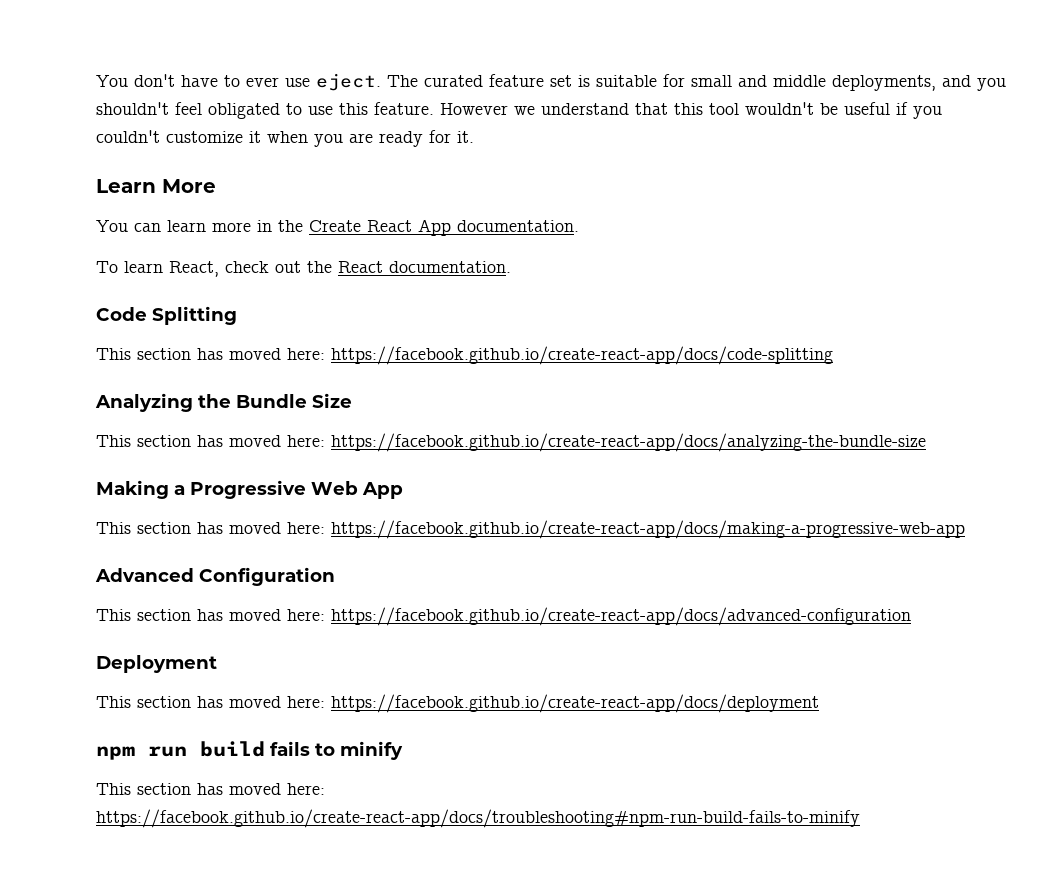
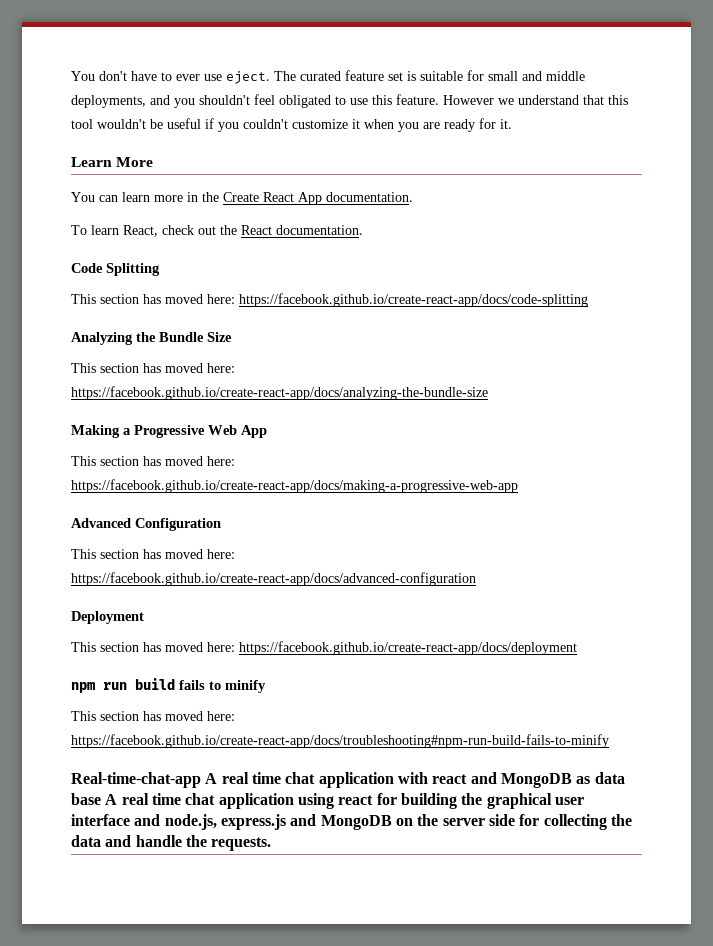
(860, 818) none -> [71,772,625,788] [71,793,584,809] [71,814,632,830] [71,835,272,851] // Real-time-chat-app A real time chat application with react and MongoDB as data base A real time chat application using react for building the graphical user interface and node.js, express.js and MongoDB on the server side for collecting the data and handle the requests.

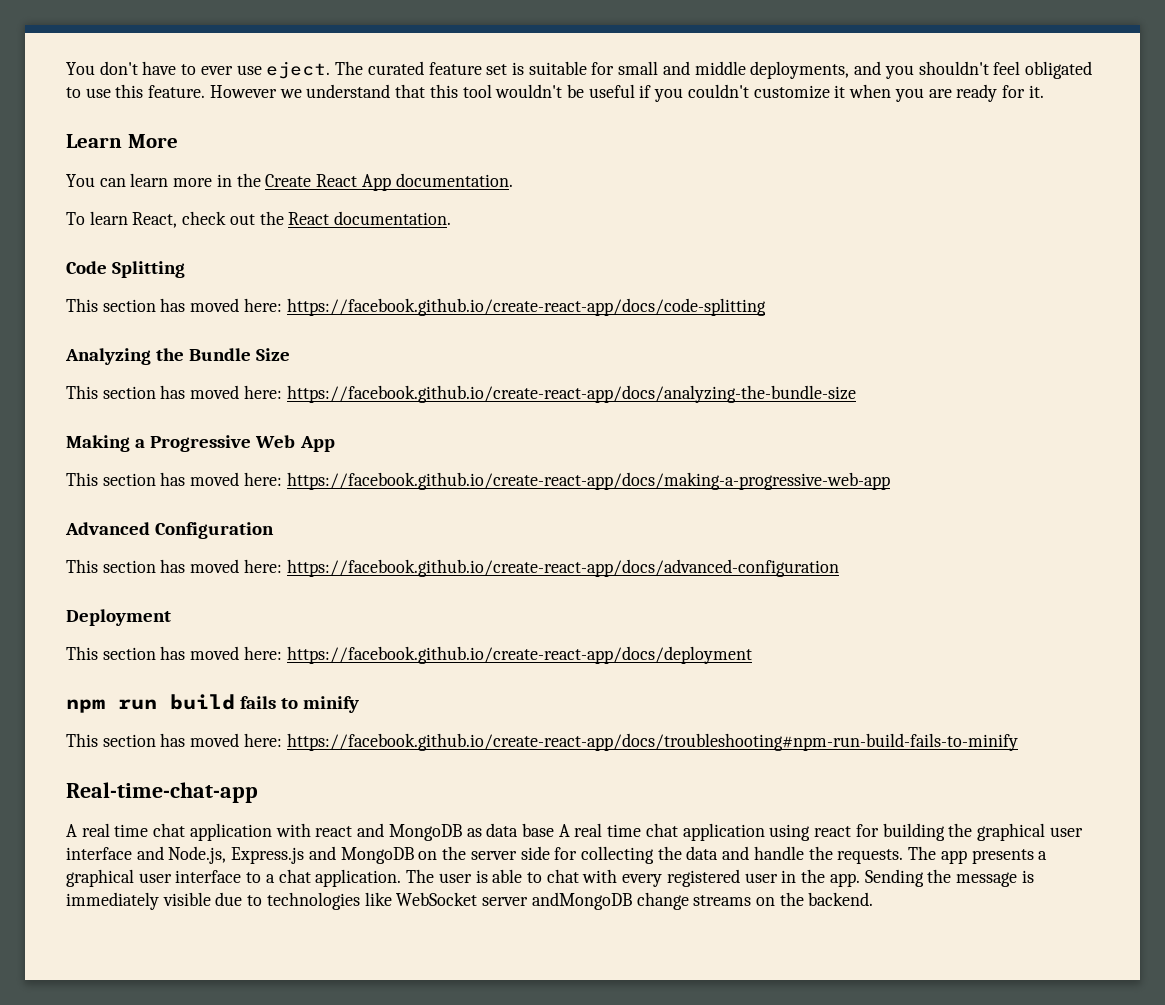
(201, 780) none -> (258, 792) //
[164,814,286,830] node.js, express.js -> [168,846,305,864] Node.js, Express.js
(272, 844) none -> [908,846,1048,864] [66,869,1034,887] [66,892,874,910] The app presents a graphical user interface to a chat application. The user is able to chat with every registered user in the app. Sending the message is immediately visible due to technologies like WebSocket server andMongoDB change streams on the backend.

